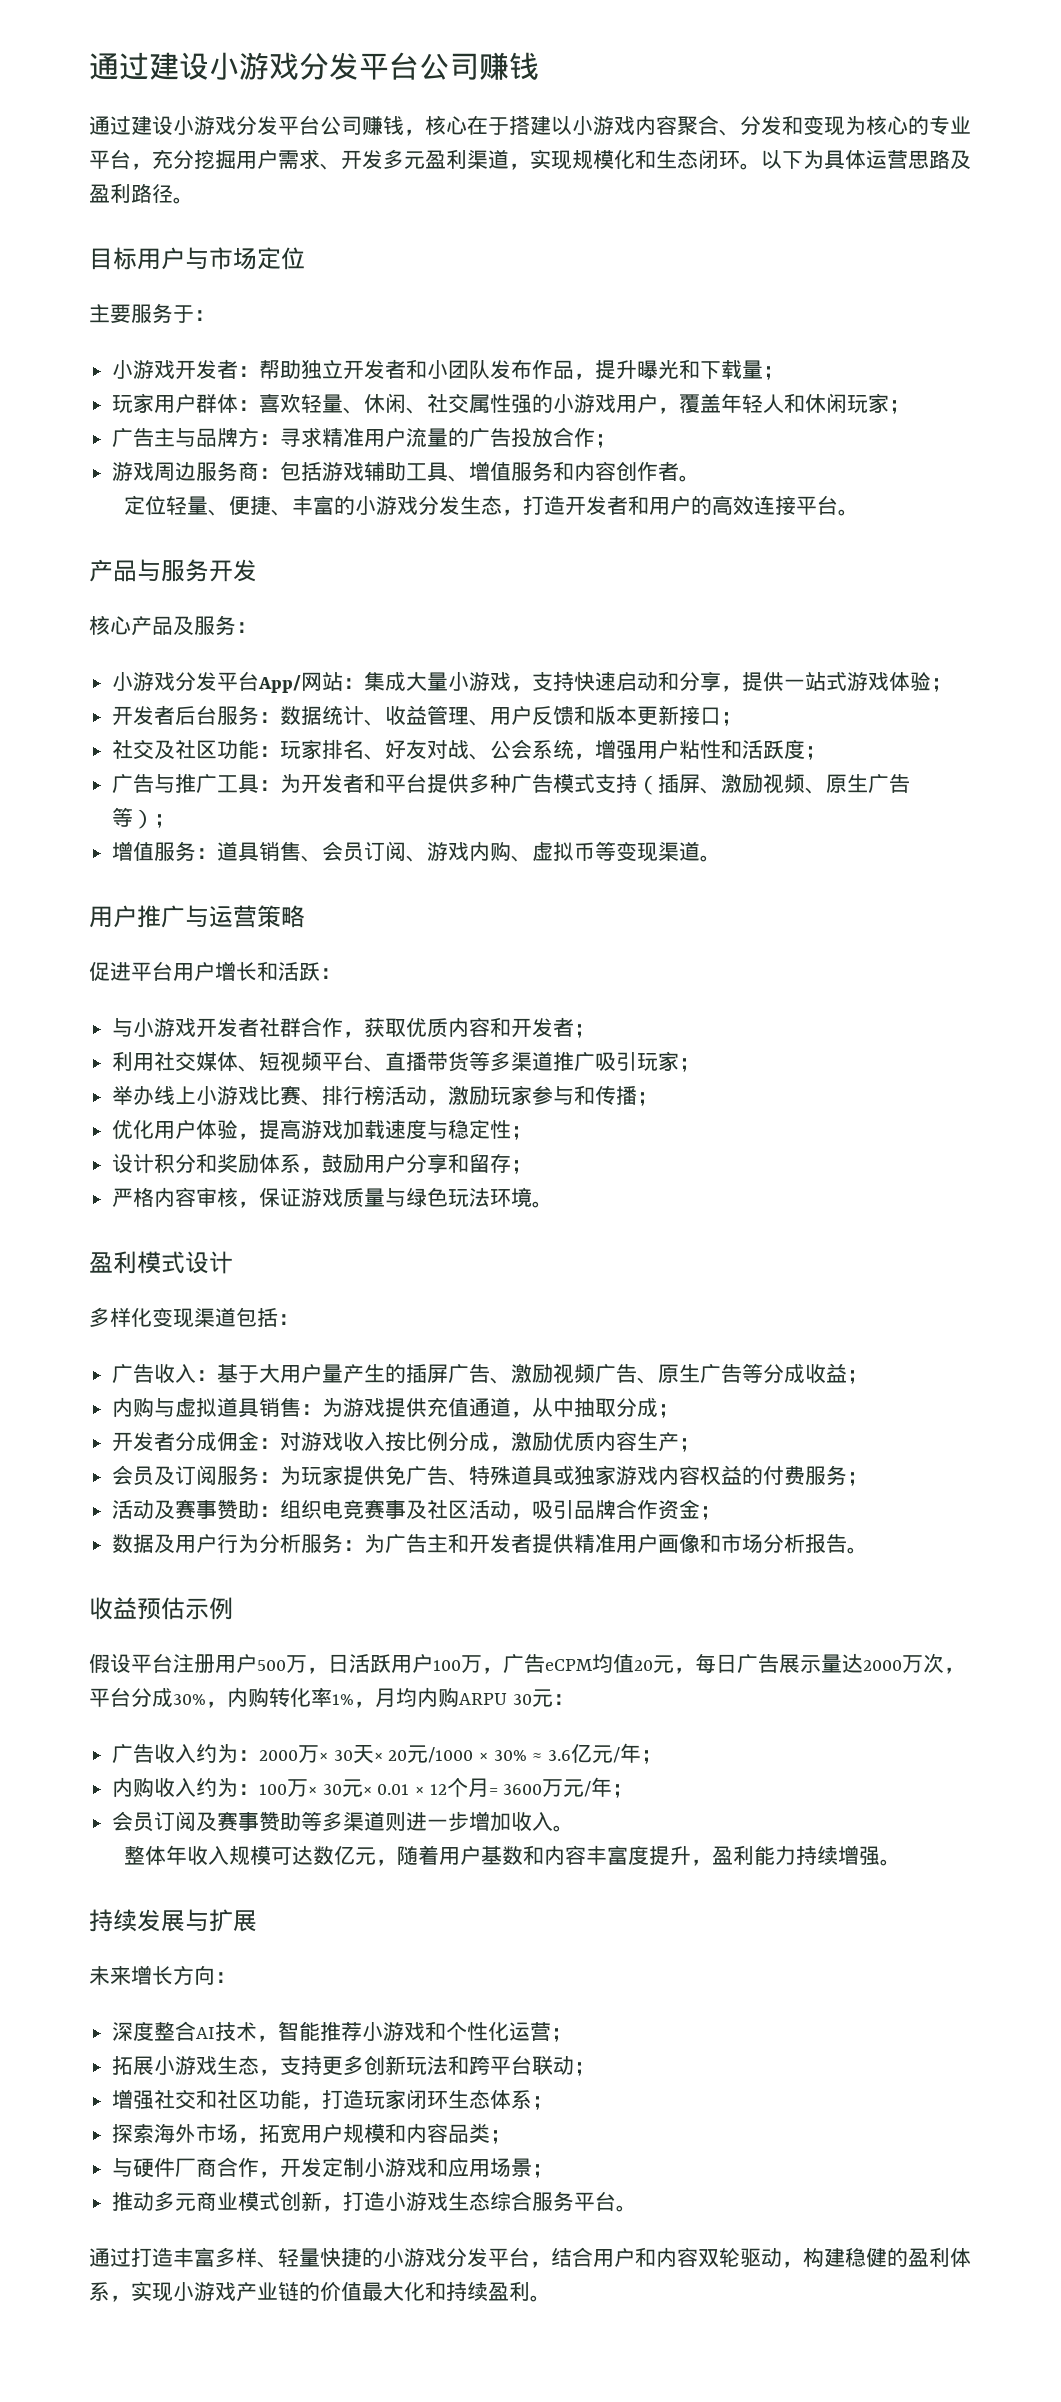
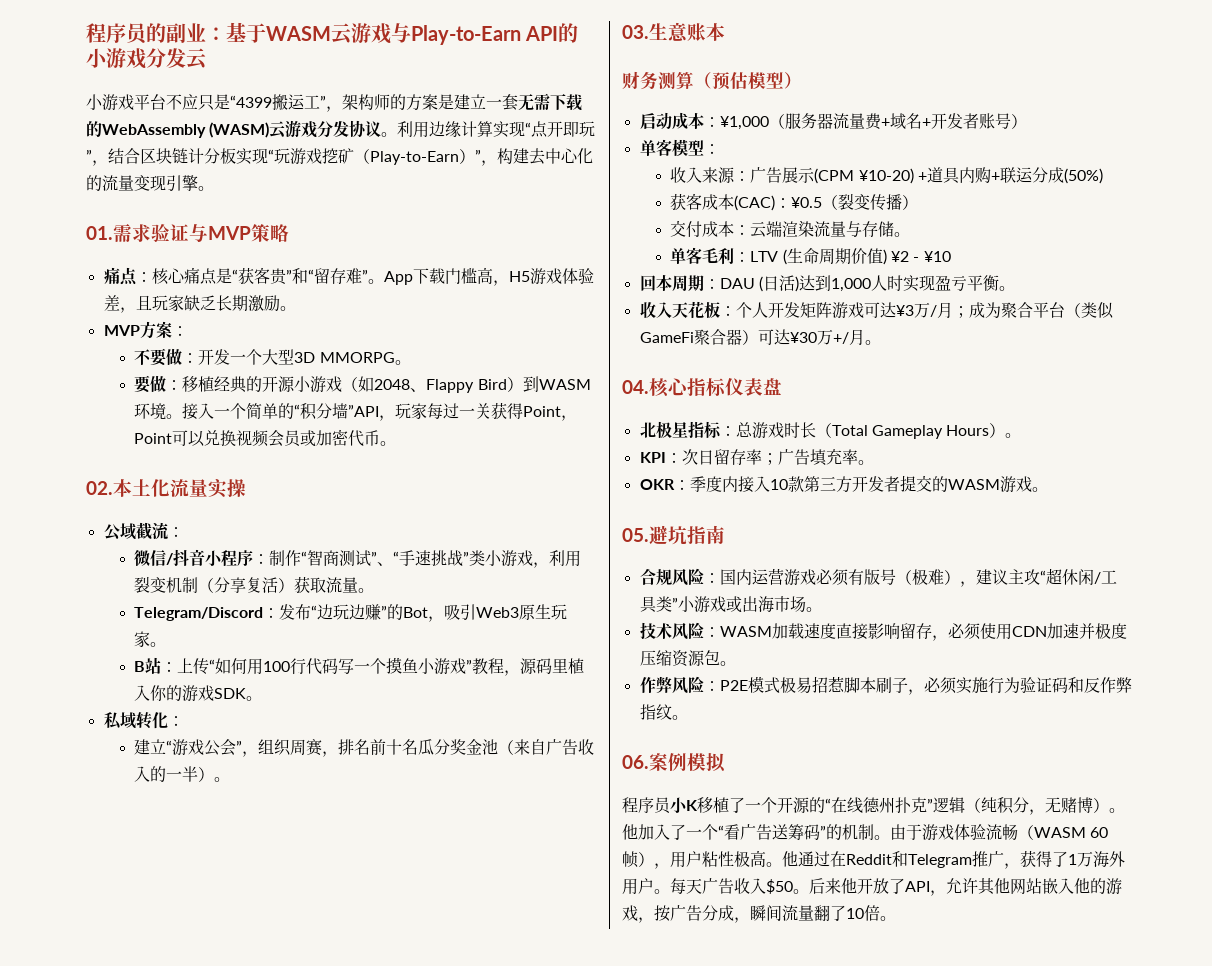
[89,52,539,80] [89,115,971,136] [89,149,971,170] [89,183,194,204] [89,247,305,270] [89,303,215,323] [112,359,785,380] [112,393,911,414] [112,427,617,448] [112,461,701,482] [123,495,859,516] [89,559,257,582] [89,615,257,636] [112,671,953,693] [112,705,743,726] [112,739,827,760] [112,773,911,795] [112,807,176,829] [112,841,722,862] [89,905,305,928] [89,961,341,981] [112,1017,596,1038] [112,1051,701,1072] [112,1085,659,1106] [112,1119,533,1140] [112,1153,533,1174] [112,1187,554,1208] [89,1251,233,1274] [89,1307,299,1328] [112,1363,869,1384] [112,1397,680,1418] [112,1431,701,1452] [112,1465,869,1486] [112,1499,722,1520] [112,1533,869,1554] [89,1597,233,1620] [89,1653,965,1674] [89,1687,574,1708] [112,1743,663,1764] [112,1777,634,1798] [112,1811,575,1832] [123,1845,901,1866] [89,1909,257,1932] [89,1965,236,1985] [112,2021,573,2042] [112,2055,596,2076] [112,2089,554,2110] [112,2123,512,2144] [112,2157,554,2178] [112,2191,638,2212] [89,2247,971,2268] [89,2281,530,2302] 通过建设小游戏分发平台公司赚钱 // 通过建设小游戏分发平台公司赚钱，核心在于搭建以小游戏内容聚合、分发和变现为核心的专业平台，充分挖掘用户需求、开发多元盈利渠道，实现规模化和生态闭环。以下为具体运营思路及盈利路径。 // 目标用户与市场定位 // 主要服务于： // 小游戏开发者：帮助独立开发者和小团队发布作品，提升曝光和下载量； // 玩家用户群体：喜欢轻量、休闲、社交属性强的小游戏用户，覆盖年轻人和休闲玩家； // 广告主与品牌方：寻求精准用户流量的广告投放合作； // 游戏周边服务商：包括游戏辅助工具、增值服务和内容创作者。 // 定位轻量、便捷、丰富的小游戏分发生态，打造开发者和用户的高效连接平台。 // 产品与服务开发 // 核心产品及服务： // 小游戏分发平台App/网站：集成大量小游戏，支持快速启动和分享，提供一站式游戏体验； // 开发者后台服务：数据统计、收益管理、用户反馈和版本更新接口； // 社交及社区功能：玩家排名、好友对战、公会系统，增强用户粘性和活跃度； // 广告与推广工具：为开发者和平台提供多种广告模式支持（插屏、激励视频、原生广告等）； // 增值服务：道具销售、会员订阅、游戏内购、虚拟币等变现渠道。 // 用户推广与运营策略 // 促进平台用户增长和活跃： // 与小游戏开发者社群合作，获取优质内容和开发者； // 利用社交媒体、短视频平台、直播带货等多渠道推广吸引玩家； // 举办线上小游戏比赛、排行榜活动，激励玩家参与和传播； // 优化用户体验，提高游戏加载速度与稳定性； // 设计积分和奖励体系，鼓励用户分享和留存； // 严格内容审核，保证游戏质量与绿色玩法环境。 // 盈利模式设计 // 多样化变现渠道包括： // 广告收入：基于大用户量产生的插屏广告、激励视频广告、原生广告等分成收益； // 内购与虚拟道具销售：为游戏提供充值通道，从中抽取分成； // 开发者分成佣金：对游戏收入按比例分成，激励优质内容生产； // 会员及订阅服务：为玩家提供免广告、特殊道具或独家游戏内容权益的付费服务； // 活动及赛事赞助：组织电竞赛事及社区活动，吸引品牌合作资金； // 数据及用户行为分析服务：为广告主和开发者提供精准用户画像和市场分析报告。 // 收益预估示例 // 假设平台注册用户500万，日活跃用户100万，广告eCPM均值20元，每日广告展示量达2000万次，平台分成30%，内购转化率1%，月均内购ARPU 30元： // 广告收入约为：2000万× 30天× 20元/1000 × 30% ≈ 3.6亿元/年； // 内购收入约为：100万× 30元× 0.01 × 12个月= 3600万元/年； // 会员订阅及赛事赞助等多渠道则进一步增加收入。 // 整体年收入规模可达数亿元，随着用户基数和内容丰富度提升，盈利能力持续增强。 // 持续发展与扩展 // 未来增长方向： // 深度整合AI技术，智能推荐小游戏和个性化运营； // 拓展小游戏生态，支持更多创新玩法和跨平台联动； // 增强社交和社区功能，打造玩家闭环生态体系； // 探索海外市场，拓宽用户规模和内容品类； // 与硬件厂商合作，开发定制小游戏和应用场景； // 推动多元商业模式创新，打造小游戏生态综合服务平台。 // 通过打造丰富多样、轻量快捷的小游戏分发平台，结合用户和内容双轮驱动，构建稳健的盈利体系，实现小游戏产业链的价值最大化和持续盈利 -> [86,22,579,45] [86,48,207,70] [86,93,583,112] [86,120,596,139] [86,148,593,166] [86,175,214,192] [86,224,289,242] [103,267,594,286] [103,295,296,313] [103,321,188,339] [134,348,411,366] [134,375,591,393] [134,402,578,421] [134,429,397,447] [86,479,246,498] [103,522,184,541] [134,549,582,568] [134,576,375,593] [134,604,568,622] [134,631,167,648] [134,657,585,676] [134,685,263,702] [103,712,184,730] [134,739,595,757] [134,766,231,782] [622,22,725,42] [622,71,802,90] [639,112,1027,130] [639,139,720,156] [670,167,1103,184] [670,193,919,211] [670,220,911,238] [670,247,951,265] [639,275,1015,292] [639,301,1114,319] [639,329,881,345] [622,378,782,397] [639,421,1022,439] [639,449,874,466] [639,475,1048,493] [622,525,725,545] [639,568,1117,587] [639,596,822,613] [639,622,1127,641] [639,650,736,667] [639,676,1132,695] [639,704,688,720] [622,753,726,772] [622,797,1125,815] [622,824,1109,841] [622,850,1125,869] [622,878,1122,896] [622,905,880,923] 程序员的副业：基于WASM云游戏与Play-to-Earn API的小游戏分发云 // 小游戏平台不应只是“4399搬运工”，架构师的方案是建立一套无需下载的WebAssembly (WASM)云游戏分发协议。利用边缘计算实现“点开即玩”，结合区块链计分板实现“玩游戏挖矿（Play-to-Earn）”，构建去中心化的流量变现引擎。 // 01.需求验证与MVP策略 // 痛点：核心痛点是“获客贵”和“留存难”。App下载门槛高，H5游戏体验差，且玩家缺乏长期激励。 // MVP方案： // 不要做：开发一个大型3D MMORPG。 // 要做：移植经典的开源小游戏（如2048、Flappy Bird）到WASM环境。接入一个简单的“积分墙”API，玩家每过一关获得Point，Point可以兑换视频会员或加密代币。 // 02.本土化流量实操 // 公域截流： // 微信/抖音小程序：制作“智商测试”、“手速挑战”类小游戏，利用裂变机制（分享复活）获取流量。 // Telegram/Discord：发布“边玩边赚”的Bot，吸引Web3原生玩家。 // B站：上传“如何用100行代码写一个摸鱼小游戏”教程，源码里植入你的游戏SDK。 // 私域转化： // 建立“游戏公会”，组织周赛，排名前十名瓜分奖金池（来自广告收入的一半）。 // 03.生意账本 // 财务测算（预估模型） // 启动成本：¥1,000（服务器流量费+域名+开发者账号） // 单客模型： // 收入来源：广告展示(CPM ¥10-20) +道具内购+联运分成(50%) // 获客成本(CAC)：¥0.5（裂变传播） // 交付成本：云端渲染流量与存储。 // 单客毛利：LTV (生命周期价值) ¥2 - ¥10 // 回本周期：DAU (日活)达到1,000人时实现盈亏平衡。 // 收入天花板：个人开发矩阵游戏可达¥3万/月；成为聚合平台（类似GameFi聚合器）可达¥30万+/月。 // 04.核心指标仪表盘 // 北极星指标：总游戏时长（Total Gameplay Hours）。 // KPI：次日留存率；广告填充率。 // OKR：季度内接入10款第三方开发者提交的WASM游戏。 // 05.避坑指南 // 合规风险：国内运营游戏必须有版号（极难），建议主攻“超休闲/工具类”小游戏或出海市场。 // 技术风险：WASM加载速度直接影响留存，必须使用CDN加速并极度压缩资源包。 // 作弊风险：P2E模式极易招惹脚本刷子，必须实施行为验证码和反作弊指纹。 // 06.案例模拟 // 程序员小K移植了一个开源的“在线德州扑克”逻辑（纯积分，无赌博）。他加入了一个“看广告送筹码”的机制。由于游戏体验流畅（WASM 60帧），用户粘性极高。他通过在Reddit和Telegram推广，获得了1万海外用户。每天广告收入$50。后来他开放了API，允许其他网站嵌入他的游戏，按广告分成，瞬间流量翻了10倍

